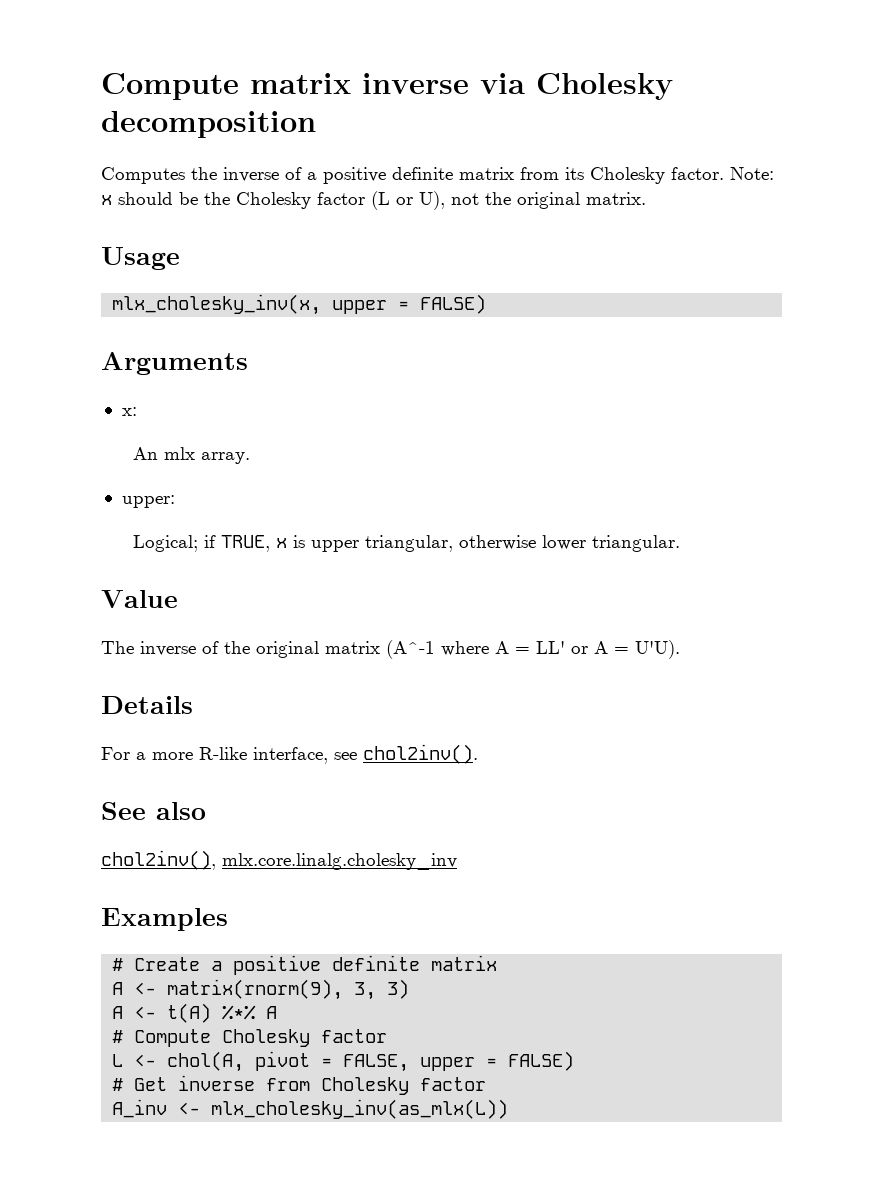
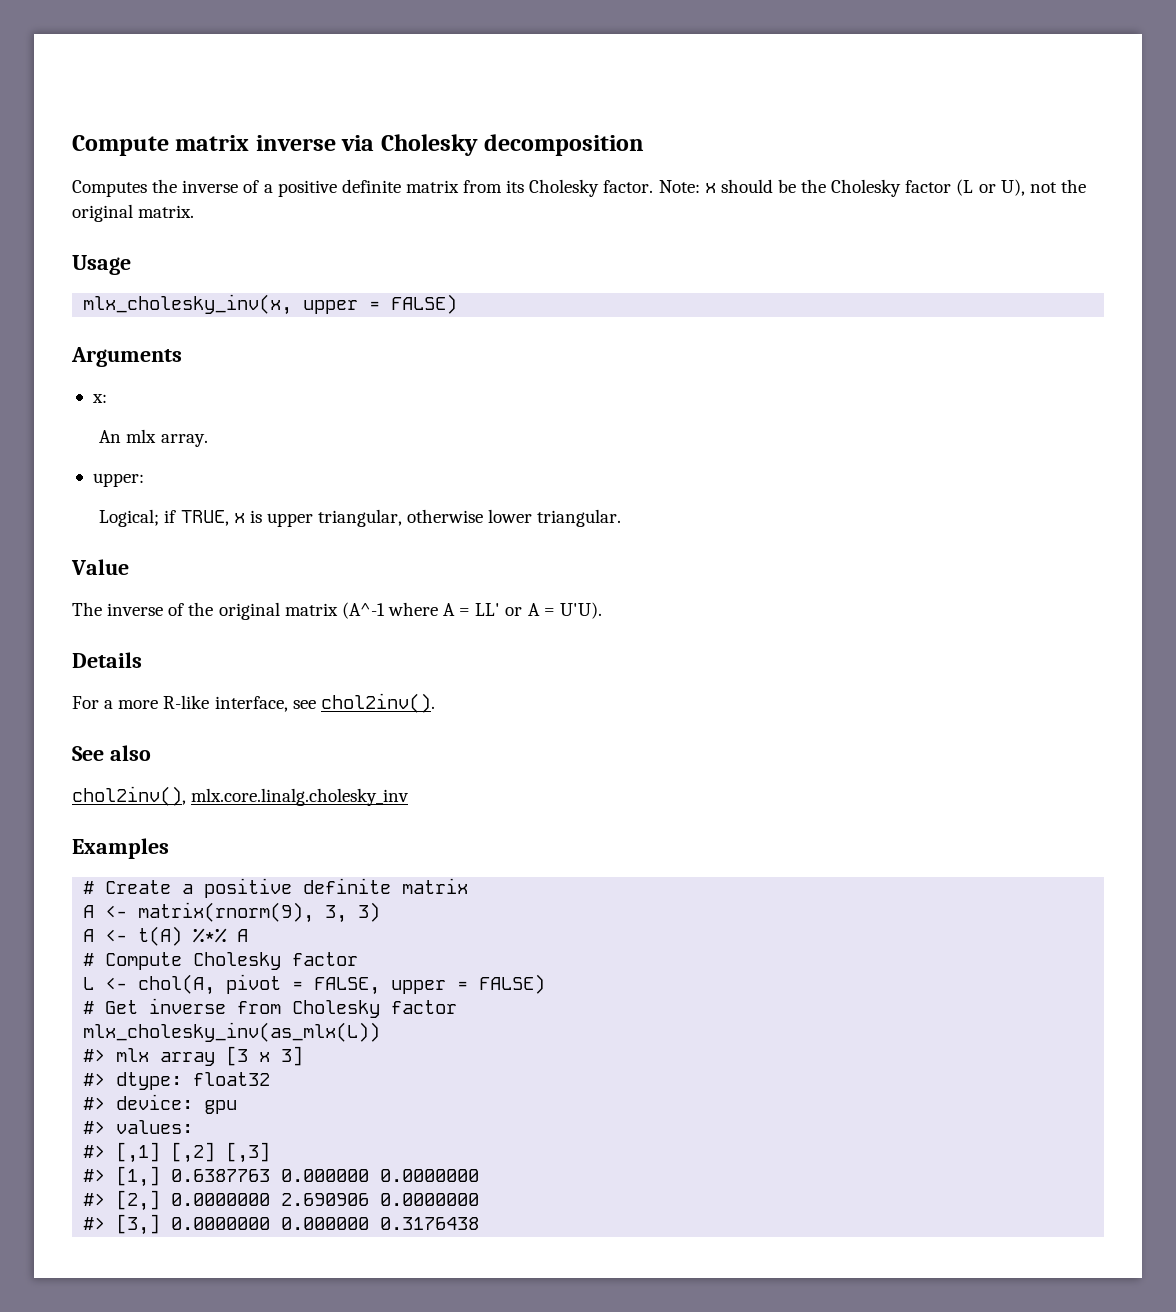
[112,1099,201,1118] A_inv <- -> (458, 1007) none
(509, 1109) none -> [83,1046,304,1066] [83,1072,271,1090] [83,1094,238,1114] [83,1120,194,1134] [83,1142,271,1163] [83,1166,480,1187] [83,1190,480,1211] [83,1214,480,1235] // #> mlx array [3 x 3] // #> dtype: float32 // #> device: gpu // #> values: // #> [,1] [,2] [,3] // #> [1,] 0.6387763 0.000000 0.0000000 // #> [2,] 0.0000000 2.690906 0.0000000 // #> [3,] 0.0000000 0.000000 0.3176438

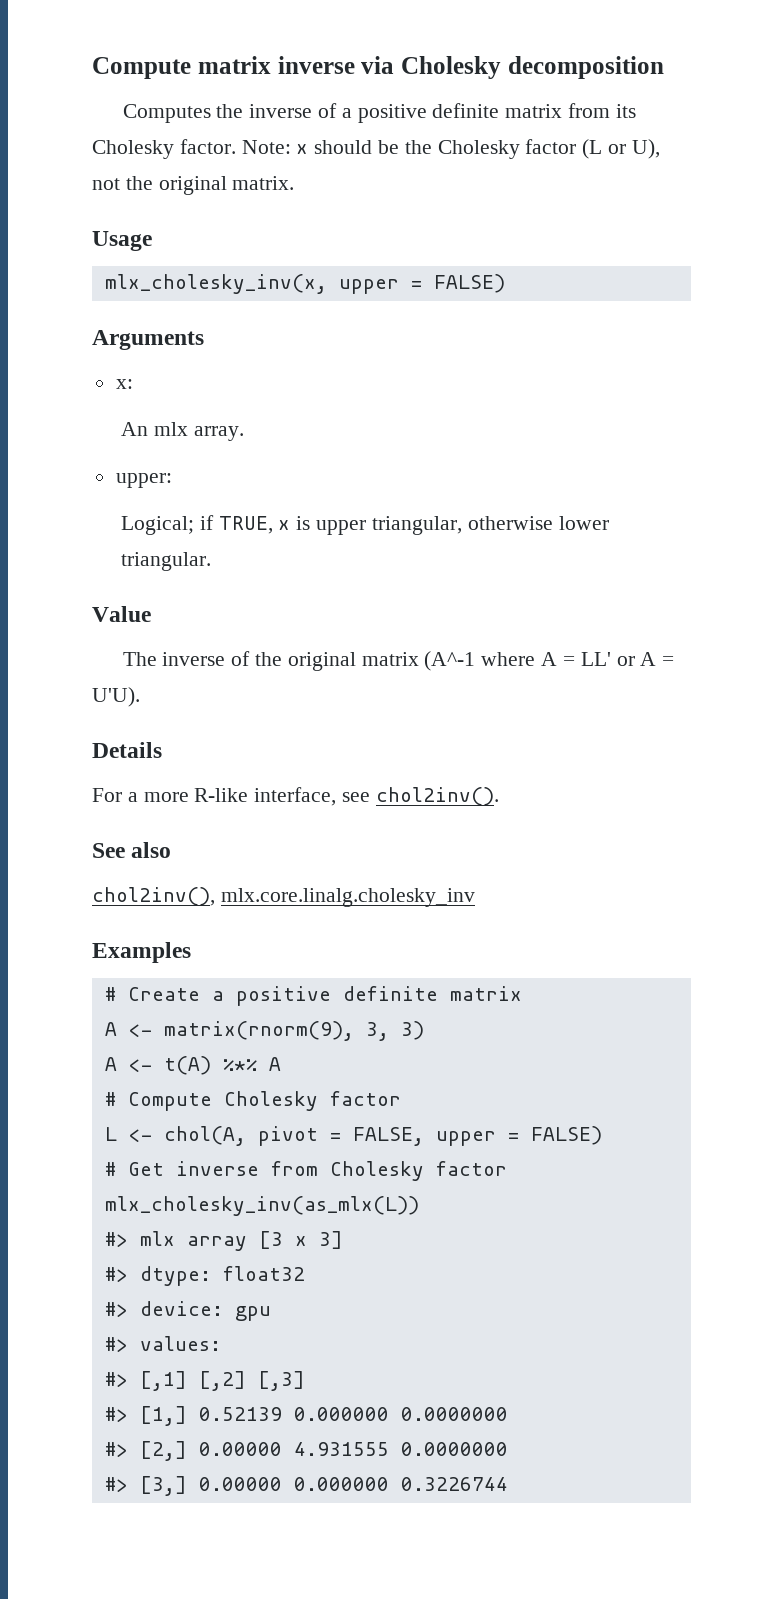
[171,1169,271,1182] 0.6387763 -> [198,1407,282,1421] 0.52139
[171,1193,370,1206] 0.0000000 2.690906 -> [198,1442,389,1456] 0.00000 4.931555
[171,1217,480,1230] 0.0000000 0.000000 0.3176438 -> [198,1477,508,1491] 0.00000 0.000000 0.3226744

